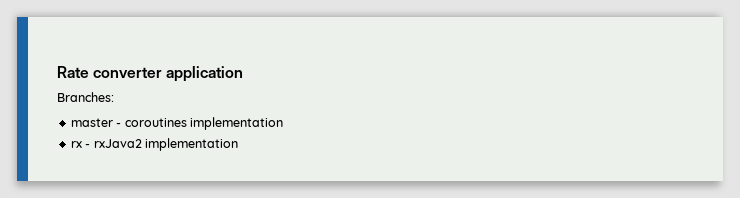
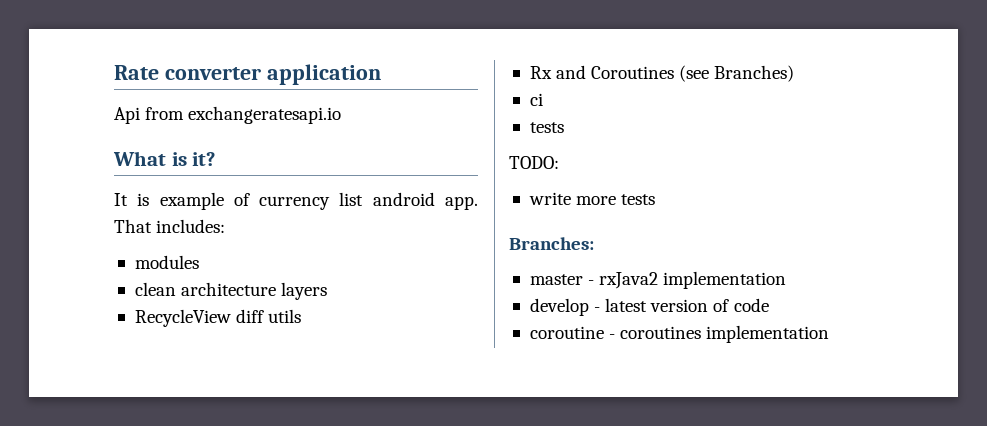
[57,92,114,102] [70,117,283,130] [70,139,142,148] Branches: // master - coroutines implementation // rx - rxJava2 -> [114,106,342,124] [113,151,216,166] [114,192,478,210] [114,219,226,233] [134,255,199,269] [134,282,328,300] [134,309,302,327] [529,65,795,82] [529,93,543,106] [529,122,564,133] [509,156,559,169] [528,192,656,205] [509,237,594,250] [529,271,787,289] [529,298,769,316] [529,326,702,339] Api from exchangeratesapi.io // What is it? // It is example of currency list android app. That includes: // modules // clean architecture layers // RecycleView diff utils // Rx and Coroutines (see Branches) // ci // tests // TODO: // write more tests // Branches: // master - rxJava2 implementation // develop - latest version of code // coroutine - coroutines

